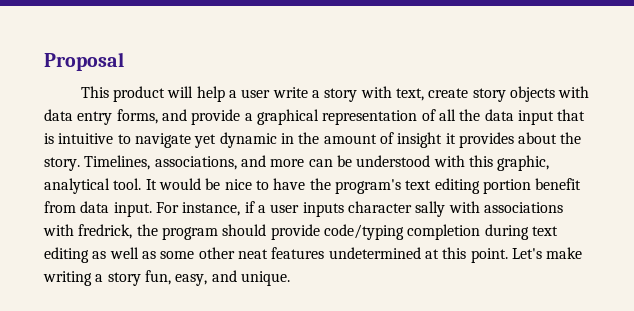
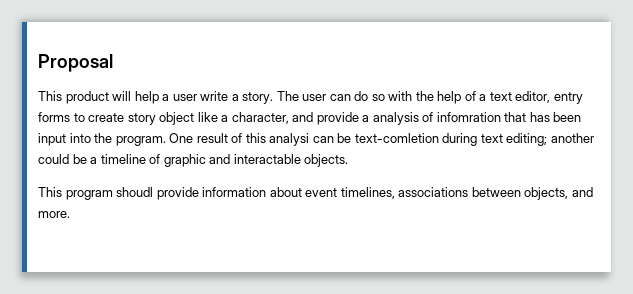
[324,86,590,102] [44,109,586,125] [44,132,582,148] [44,155,550,171] [44,178,582,194] [44,201,563,217] [43,224,558,240] [44,247,583,263] [43,270,290,286] story with text, create story objects with data entry forms, and provide a graphical representation of all the data input that is intuitive to navigate yet dynamic in the amount of insight it provides about the story. Timelines, associations, and more can be understood with this graphic, analytical tool. It would be nice to have the program's text editing portion benefit from data input. For instance, if a user inputs character sally with associations with fredrick, the program should provide code/typing completion during text editing as well as some other neat features undetermined at this point. Let's make writing a story fun, easy, and unique. -> [242,91,583,104] [38,112,582,125] [38,133,594,146] [38,154,349,167] [38,187,593,200] [38,211,70,218] story. The user can do so with the help of a text editor, entry forms to create story object like a character, and provide a analysis of infomration that has been input into the program. One result of this analysi can be text-comletion during text editing; another could be a timeline of graphic and interactable objects. // This program shoudl provide information about event timelines, associations between objects, and more.

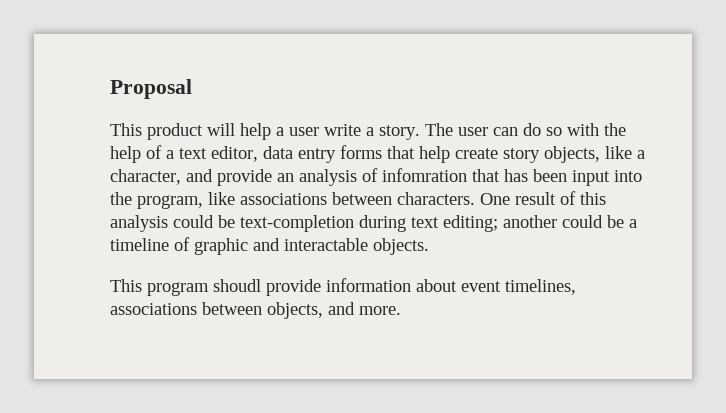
(551, 97) none -> [263,146,293,159] data
[73,113,85,122] to -> [387,146,450,163] that help
[159,112,195,125] object -> [544,146,600,163] objects,
[362,115,370,122] a -> [277,173,294,182] an
[115,133,439,146] program. One result of this analysi can be text-comletion -> [137,191,606,209] [110,215,354,232] program, like associations between characters. One result of this analysis could be text-completion

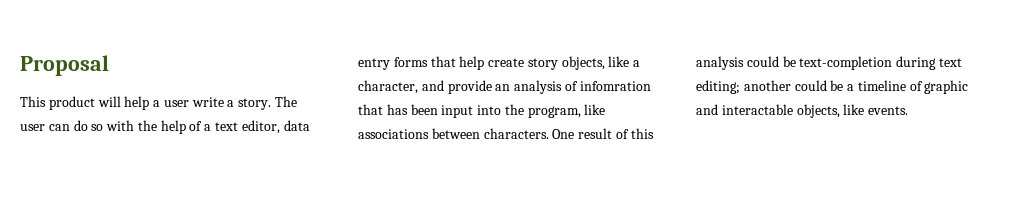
[373,238,429,255] [110,278,576,296] [110,302,401,319] objects. // This program shoudl provide information about event timelines, associations between objects, and more. -> [796,104,909,118] objects, like events.

